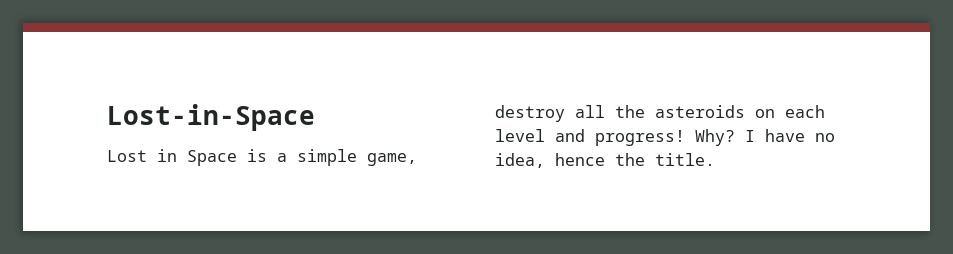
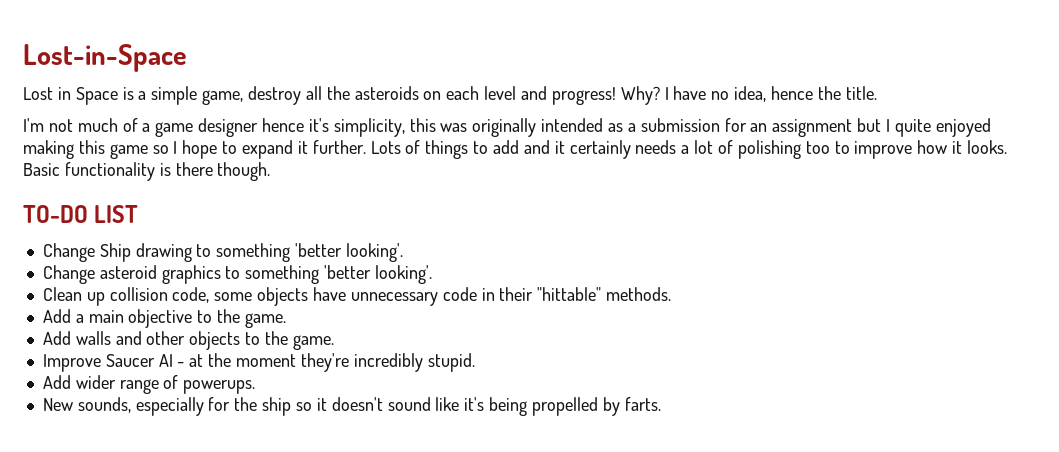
(715, 159) none -> [23,118,991,137] [23,140,1008,159] [23,162,271,181] [23,205,139,223] [42,243,403,262] [42,265,432,284] [42,287,672,306] [42,309,286,328] [42,331,334,350] [42,353,475,372] [42,375,256,394] [42,397,661,416] // I'm not much of a game designer hence it's simplicity, this was originally intended as a submission for an assignment but I quite enjoyed making this game so I hope to expand it further. Lots of things to add and it certainly needs a lot of polishing too to improve how it looks. Basic functionality is there though. // TO-DO LIST // Change Ship drawing to something 'better looking'. // Change asteroid graphics to something 'better looking'. // Clean up collision code, some objects have unnecessary code in their "hittable" methods. // Add a main objective to the game. // Add walls and other objects to the game. // Improve Saucer AI - at the moment they're incredibly stupid. // Add wider range of powerups. // New sounds, especially for the ship so it doesn't sound like it's being propelled by farts.

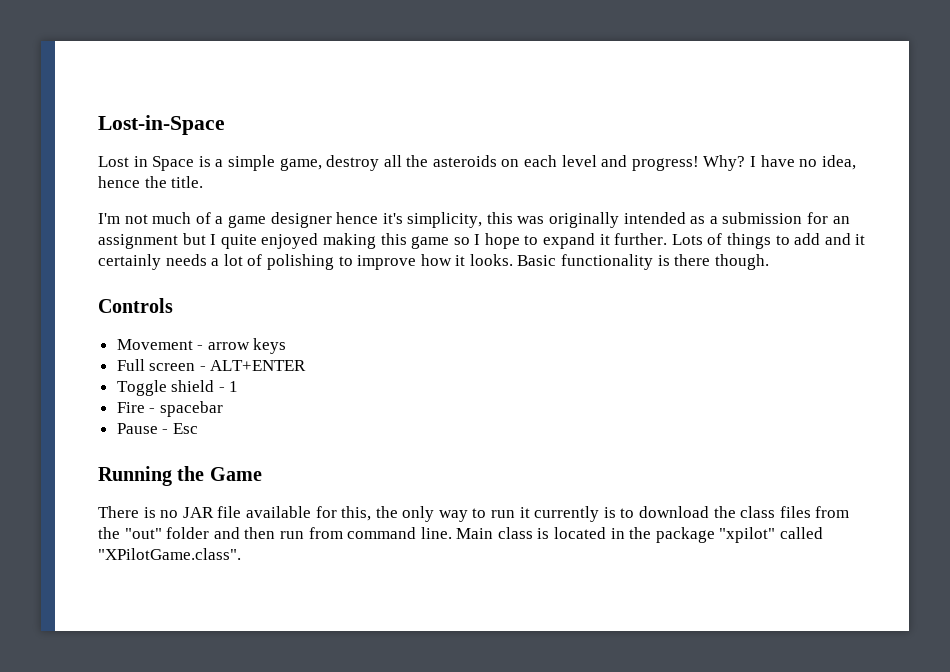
[805,141,830,154] too -> (334, 262) none
[23,205,139,223] [42,243,403,262] [42,265,432,284] [42,287,672,306] [42,309,286,328] [42,331,334,350] [42,353,475,372] [42,375,256,394] [42,397,661,416] TO-DO LIST // Change Ship drawing to something 'better looking'. // Change asteroid graphics to something 'better looking'. // Clean up collision code, some objects have unnecessary code in their "hittable" methods. // Add a main objective to the game. // Add walls and other objects to the game. // Improve Saucer AI - at the moment they're incredibly stupid. // Add wider range of powerups. // New sounds, especially for the ship so it doesn't sound like it's being propelled by farts. -> [98,298,173,313] [116,338,287,354] [116,359,307,371] [116,380,239,396] [116,401,223,417] [116,423,198,434] [98,466,262,486] [98,506,850,522] [98,527,824,543] [98,548,241,560] Controls // Movement - arrow keys // Full screen - ALT+ENTER // Toggle shield - 1 // Fire - spacebar // Pause - Esc // Running the Game // There is no JAR file available for this, the only way to run it currently is to download the class files from the "out" folder and then run from command line. Main class is located in the package "xpilot" called "XPilotGame.class".

